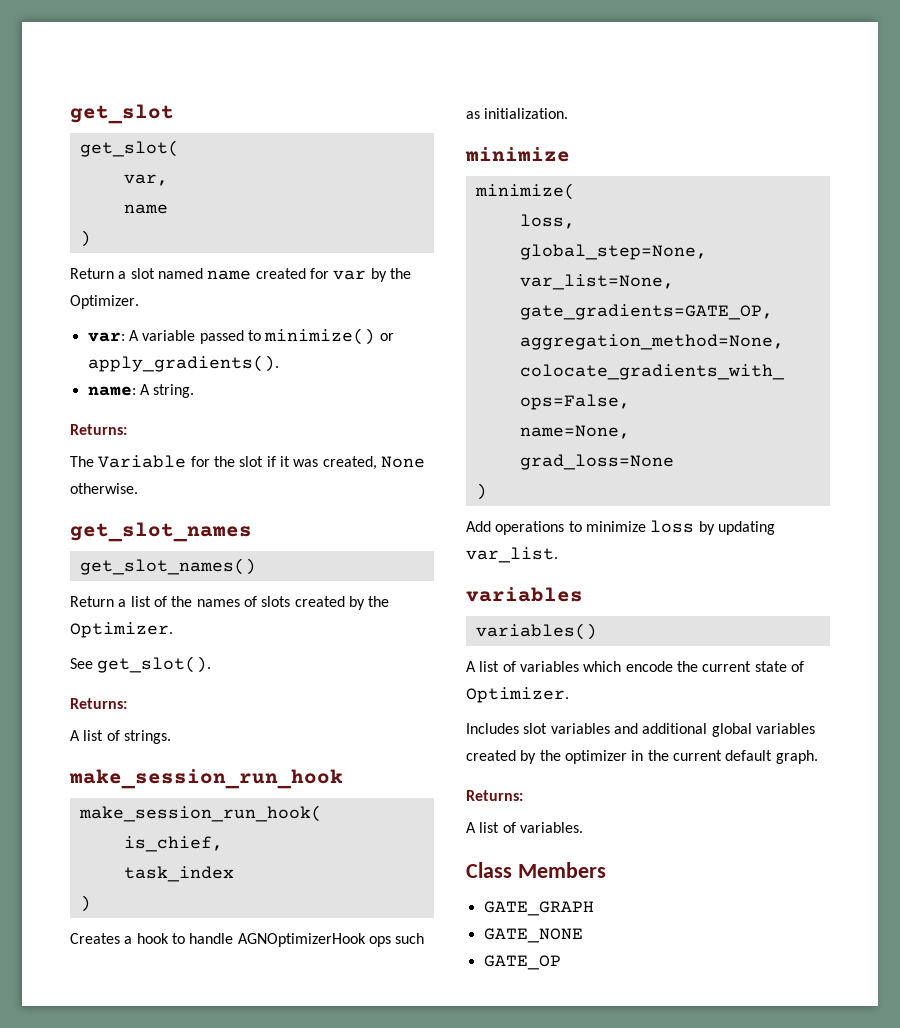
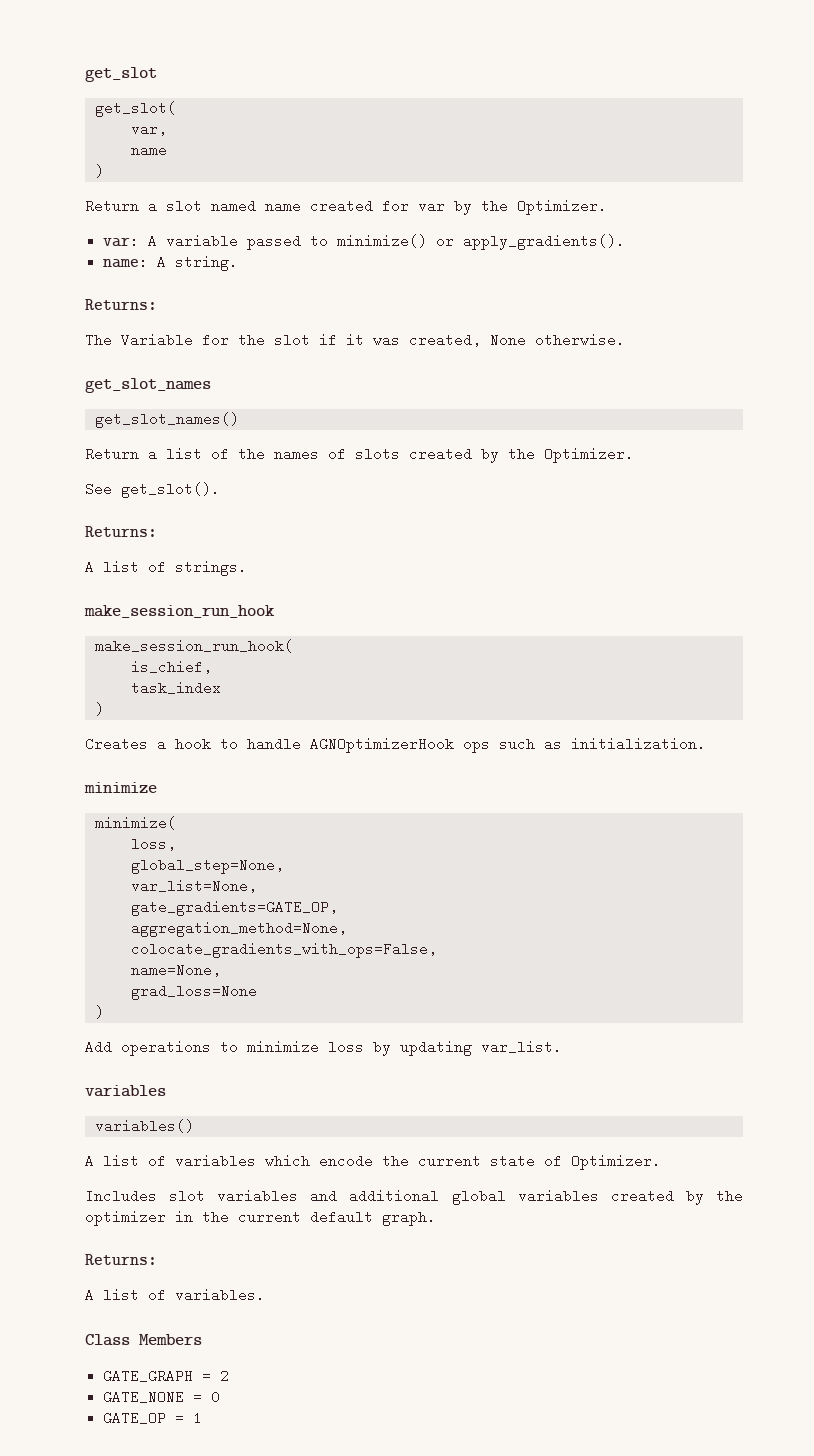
(594, 908) none -> [202,1369,230,1383] = 2
(583, 935) none -> [193,1390,221,1404] = 0
(561, 962) none -> [175,1411,203,1425] = 1

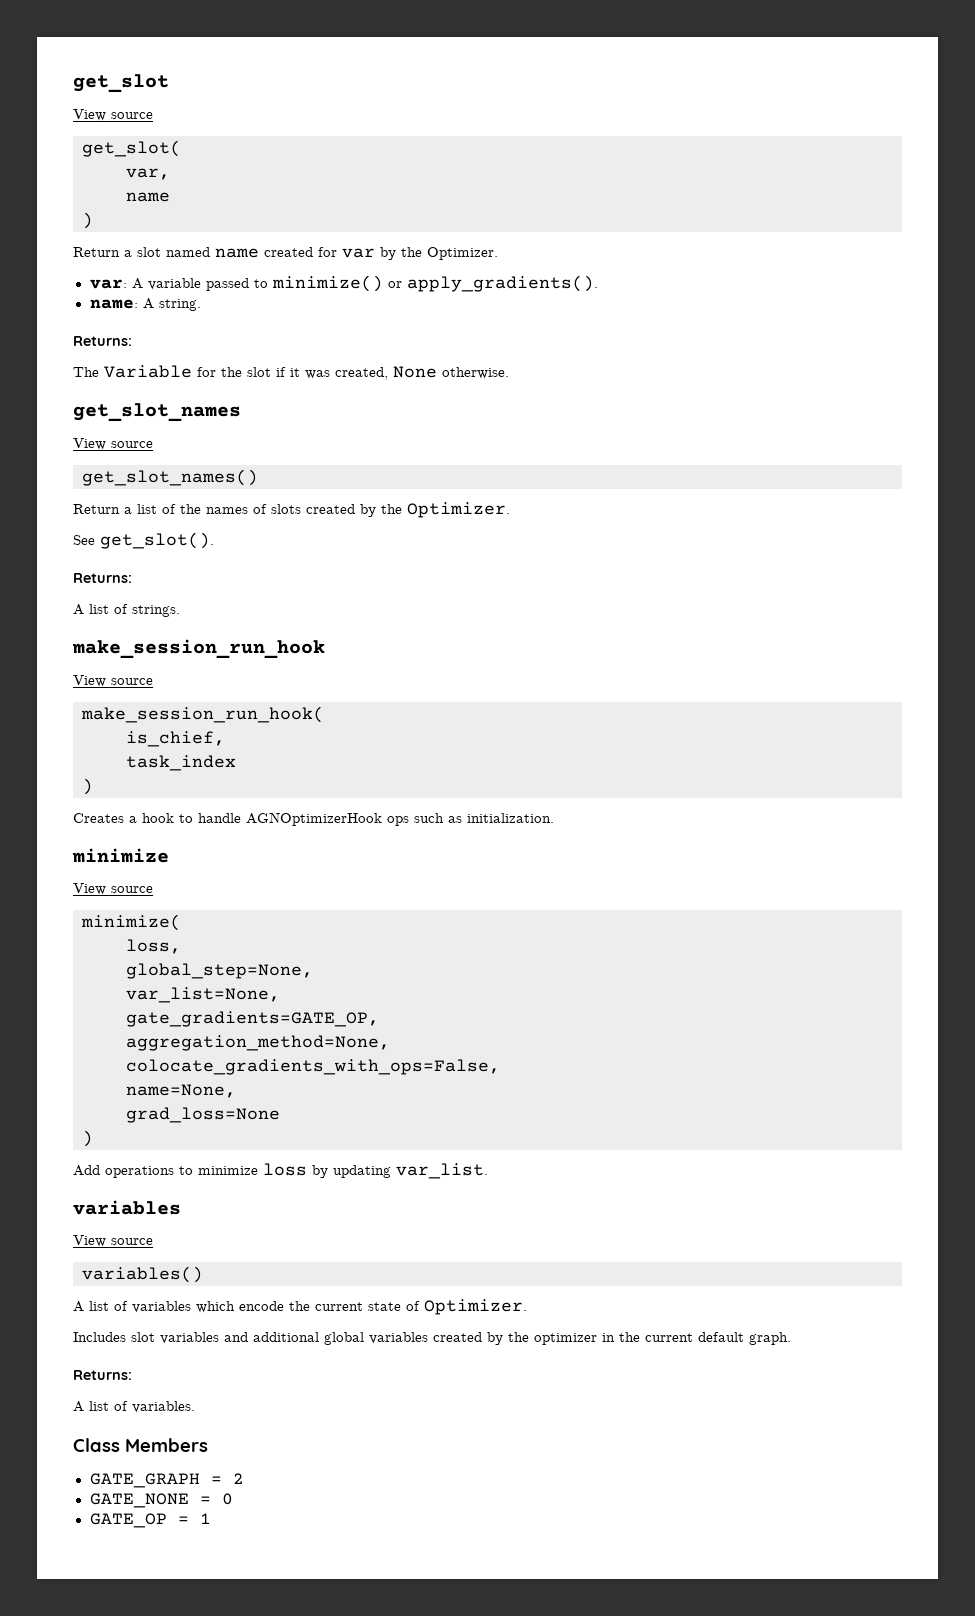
(157, 74) none -> [73,109,153,121] // View source
(211, 385) none -> [73,438,153,450] // View source
(275, 611) none -> [73,675,153,687] // View source
(157, 787) none -> [73,883,153,895] // View source
(166, 1091) none -> [73,1235,153,1247] // View source

